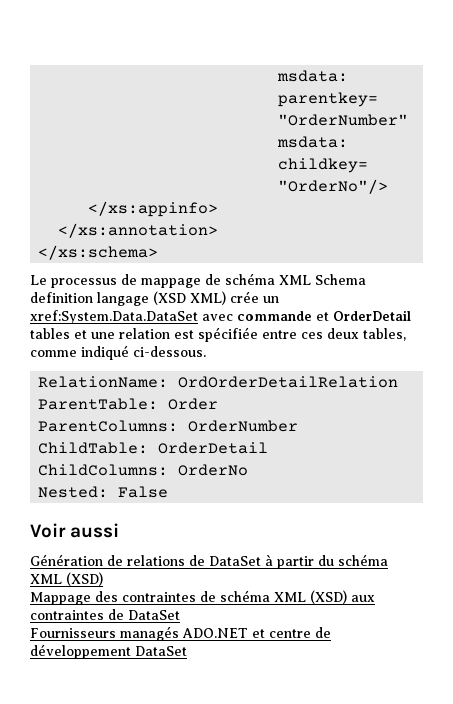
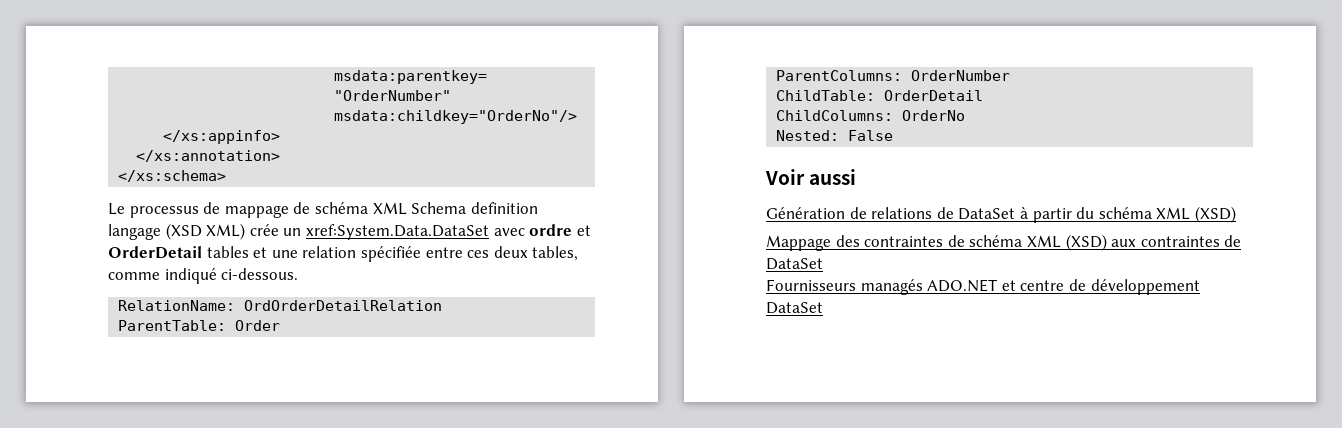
[237,311,312,321] commande -> [529,224,573,236] ordre
[174,330,194,339] est -> (357, 252) none

